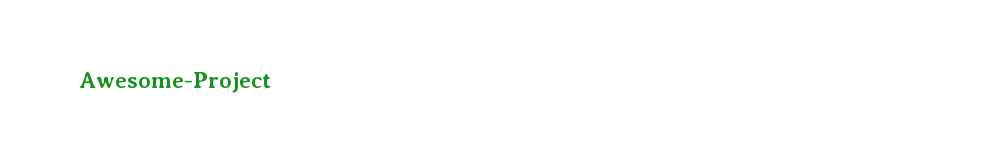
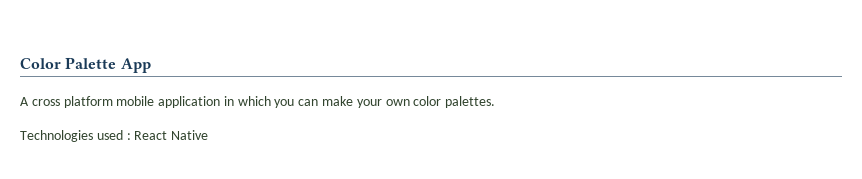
[79,72,271,93] Awesome-Project -> [20,57,151,73] [20,96,496,108] [20,130,209,142] Color Palette App // A cross platform mobile application in which you can make your own color palettes. // Technologies used : React Native

